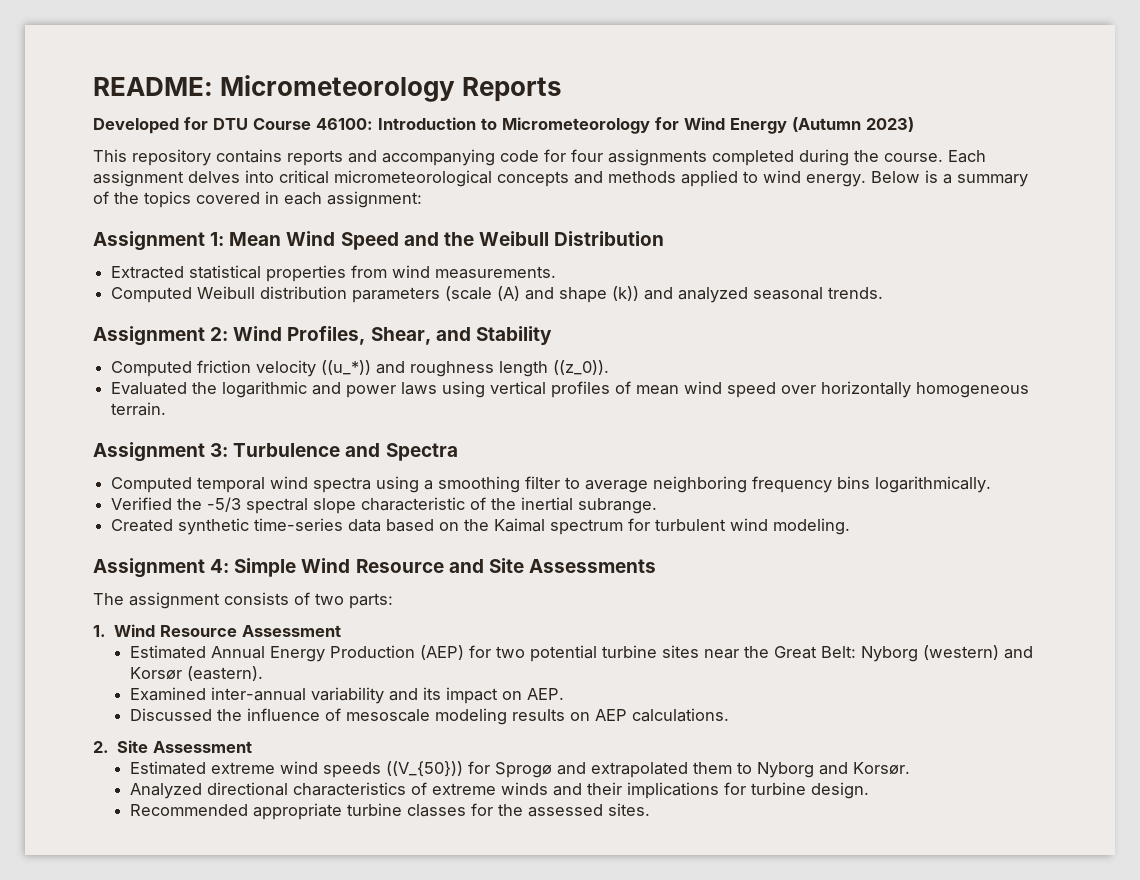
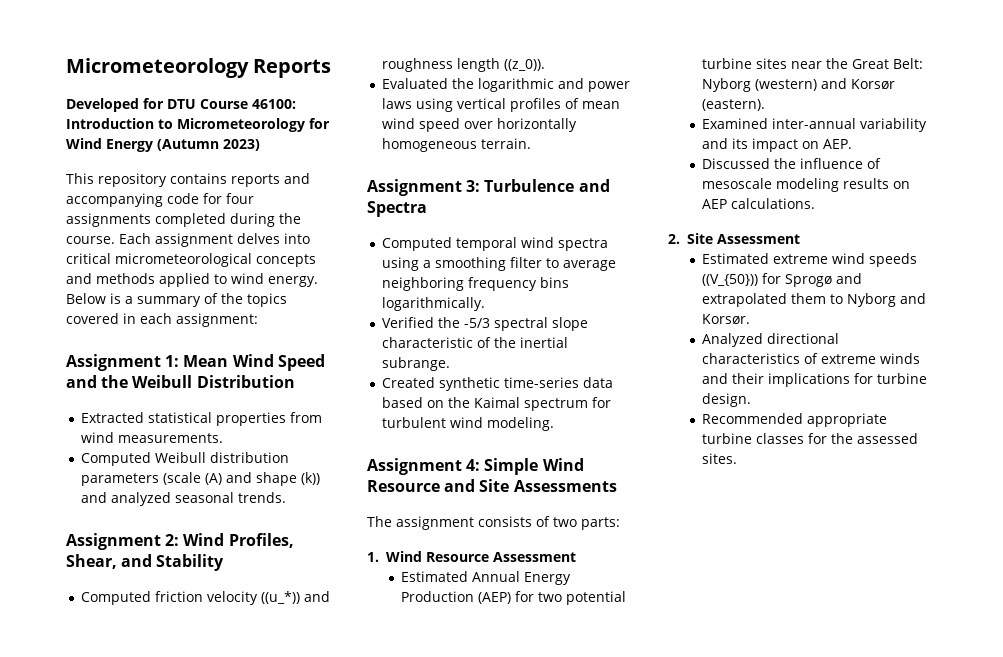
[93,77,213,96] README: -> (66, 68) none

